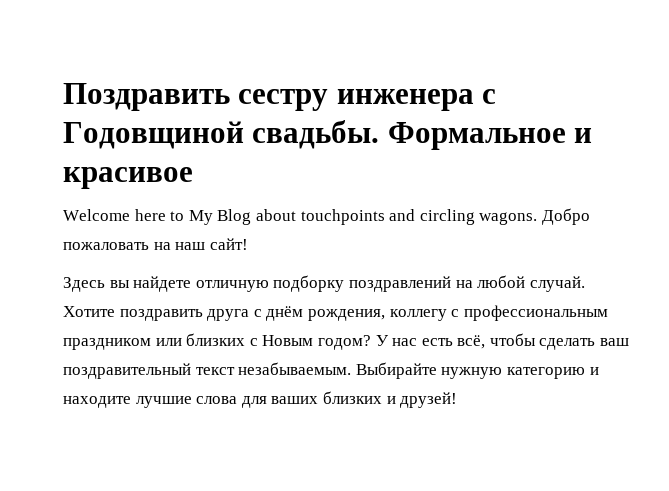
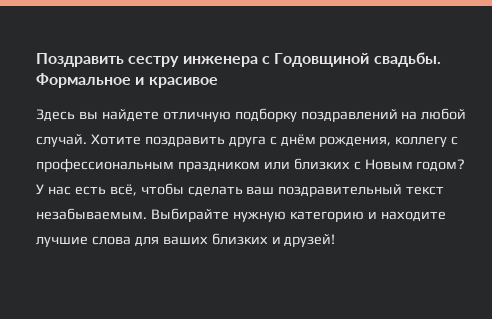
[63,208,590,225] [63,238,248,250] // Welcome here to My Blog about touchpoints and circling wagons. Добро пожаловать на наш сайт! -> (218, 82) none

